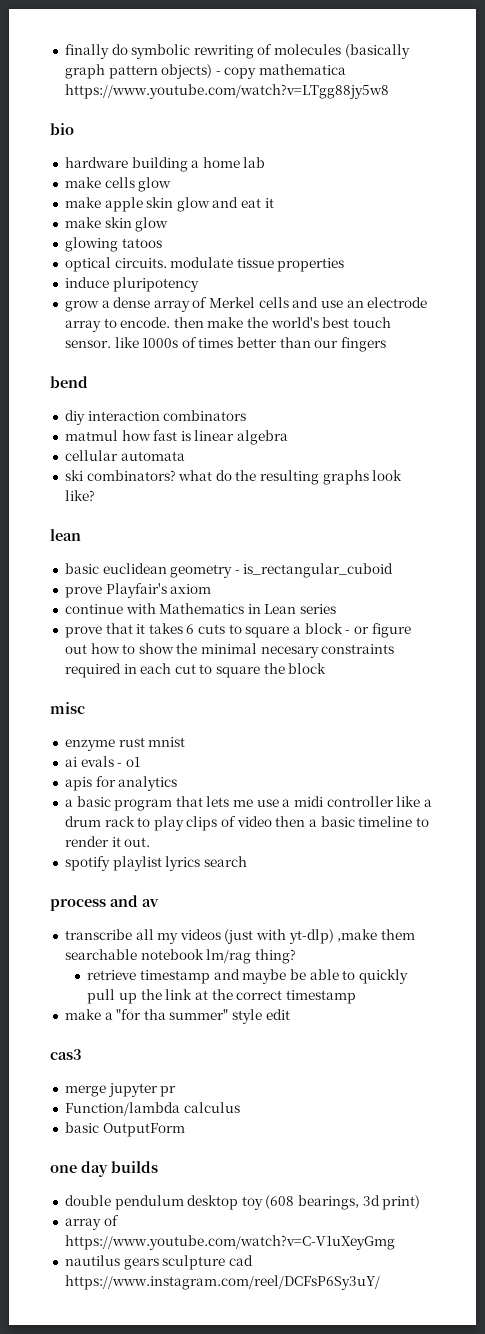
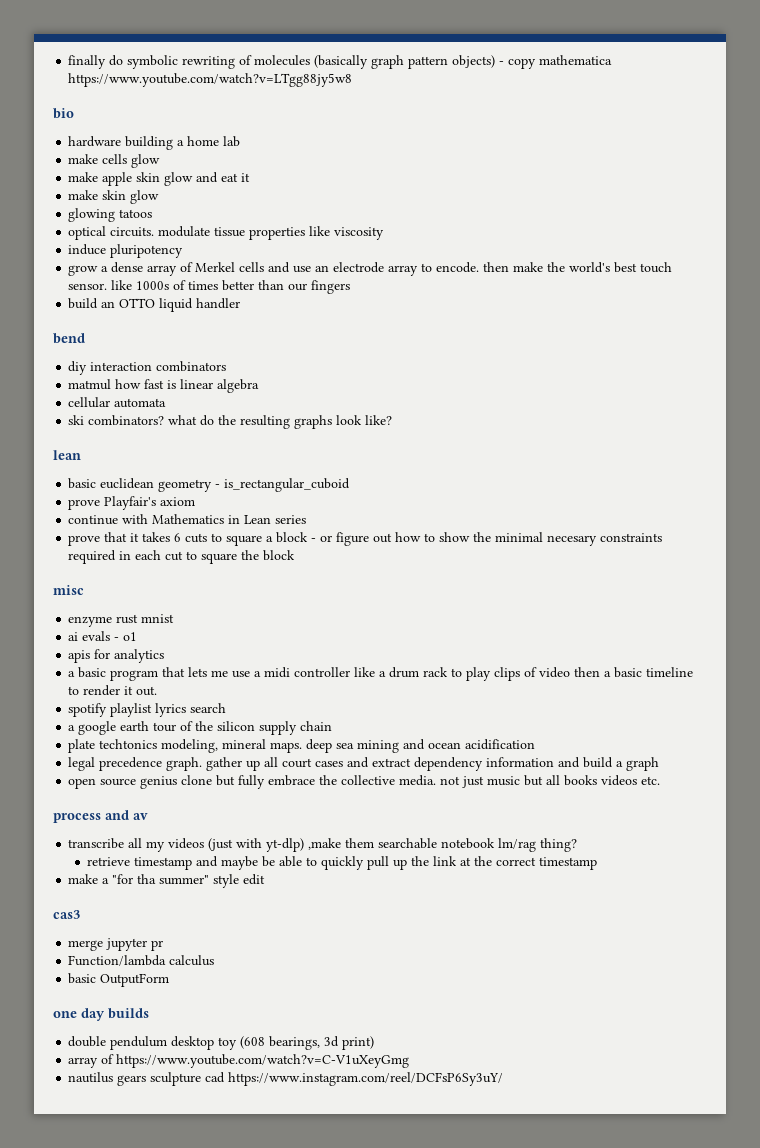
(345, 265) none -> [309,226,385,240] like viscosity
(387, 344) none -> [68,298,241,312] // build an OTTO liquid handler
(247, 861) none -> [68,721,333,735] [68,739,536,753] [68,757,660,771] [68,775,661,789] // a google earth tour of the silicon supply chain // plate techtonics modeling, mineral maps. deep sea mining and ocean acidification // legal precedence graph. gather up all court cases and extract dependency information and build a graph // open source genius clone but fully embrace the collective media. not just music but all books videos etc.

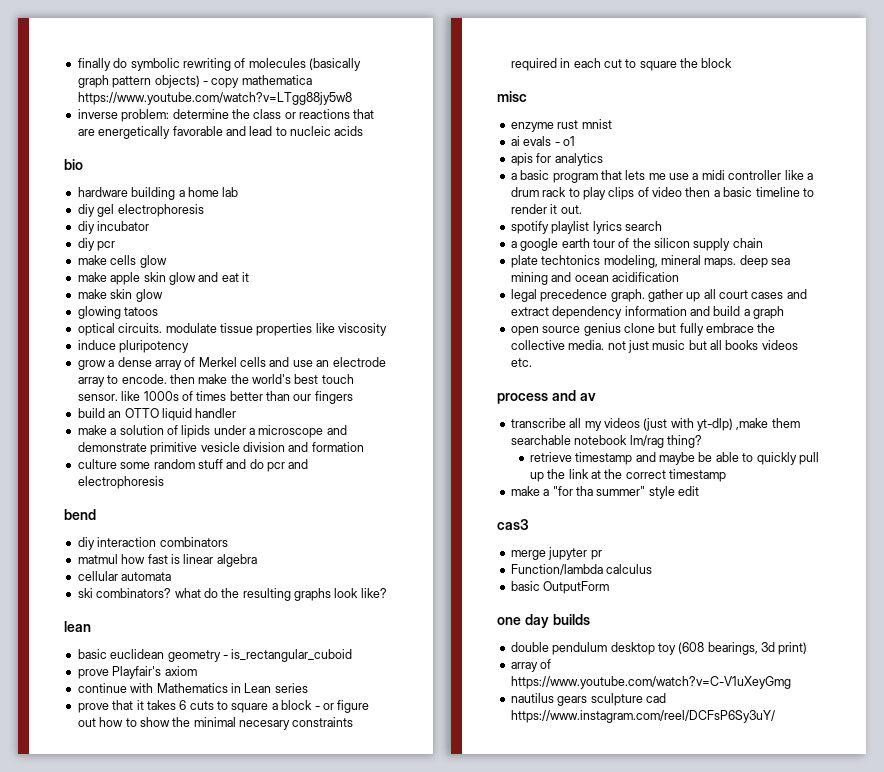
(353, 80) none -> [77,109,375,122] [77,126,364,139] // inverse problem: determine the class or reactions that are energetically favorable and lead to nucleic acids
(241, 141) none -> [77,204,204,217] [77,221,150,234] [77,238,116,251] // diy gel electrophoresis // diy incubator // diy pcr
(241, 303) none -> [77,425,347,438] [77,442,364,455] [77,459,309,472] [77,476,164,489] // make a solution of lipids under a microscope and demonstrate primitive vesicle division and formation // culture some random stuff and do pcr and electrophoresis

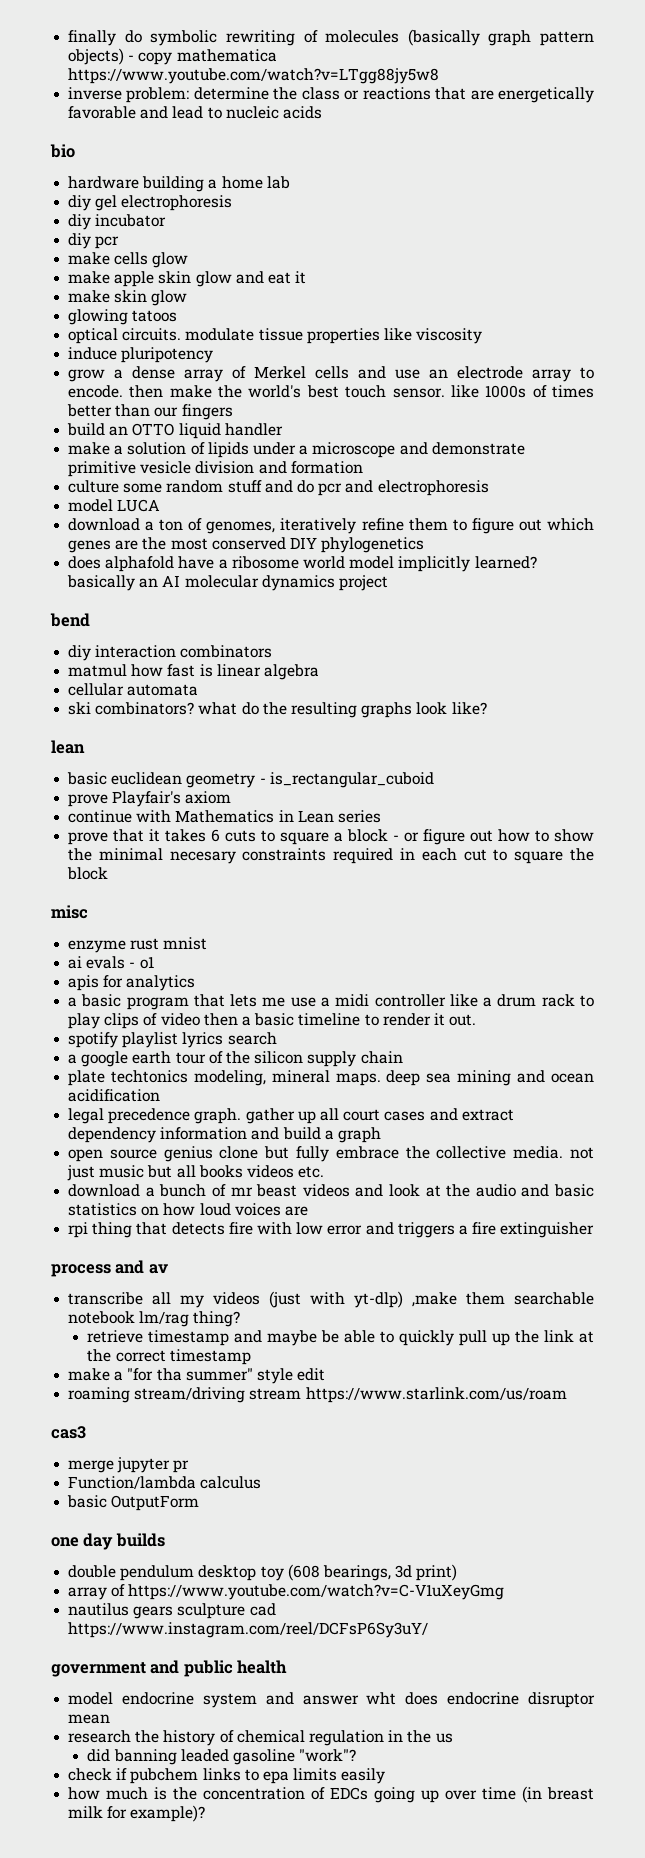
(164, 482) none -> [68,499,161,512] [68,518,595,534] [68,537,425,553] [68,556,537,572] [67,575,388,591] // model LUCA // download a ton of genomes, iteratively refine them to figure out which genes are the most conserved DIY phylogenetics // does alphafold have a ribosome world model implicitly learned? basically an AI molecular dynamics project
(532, 362) none -> [68,1184,595,1197] [68,1203,308,1216] [68,1222,595,1238] // download a bunch of mr beast videos and look at the audio and basic statistics on how loud voices are // rpi thing that detects fire with low error and triggers a fire extinguisher
(699, 491) none -> [68,1387,567,1403] // roaming stream/driving stream https://www.starlink.com/us/roam
(775, 716) none -> [51,1660,288,1677] [68,1692,595,1708] [68,1714,111,1724] [68,1730,453,1746] [87,1749,357,1765] [68,1768,386,1784] [68,1786,594,1803] [68,1805,206,1822] // government and public health // model endocrine system and answer wht does endocrine disruptor mean // research the history of chemical regulation in the us // did banning leaded gasoline "work"? // check if pubchem links to epa limits easily // how much is the concentration of EDCs going up over time (in breast milk for example)?

